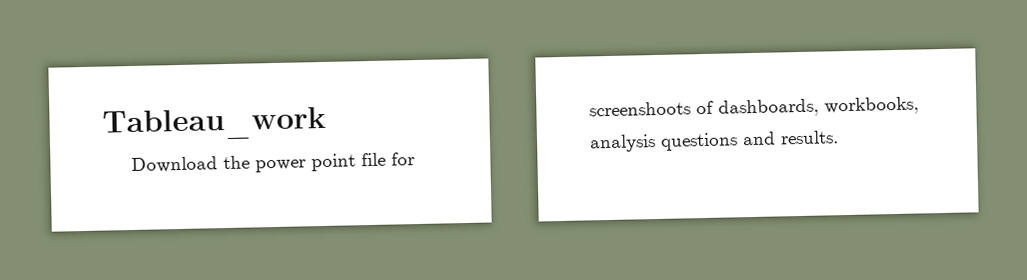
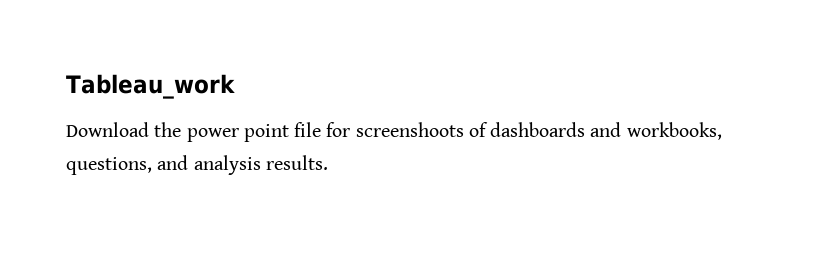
[718,96,919,118] [589,131,776,153] dashboards, workbooks, analysis questions and -> [490,122,722,140] [66,155,261,175] dashboards and workbooks, questions, and analysis

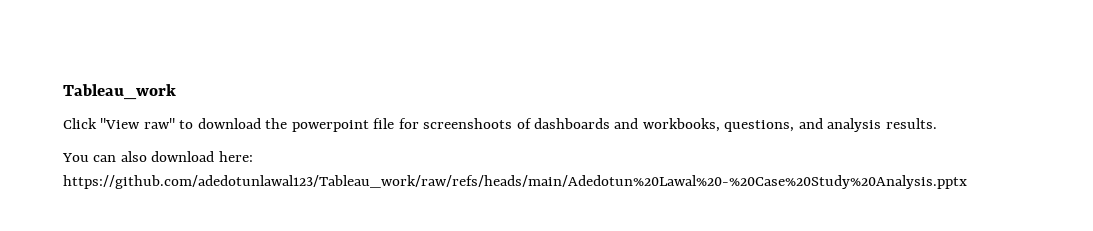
[66,122,289,142] Download the power point -> [63,118,369,132] Click "View raw" to download the powerpoint
(328, 162) none -> [62,151,253,162] [63,175,967,189] // You can also download here: https://github.com/adedotunlawal123/Tableau_work/raw/refs/heads/main/Adedotun%20Lawal%20-%20Case%20Study%20Analysis.pptx

